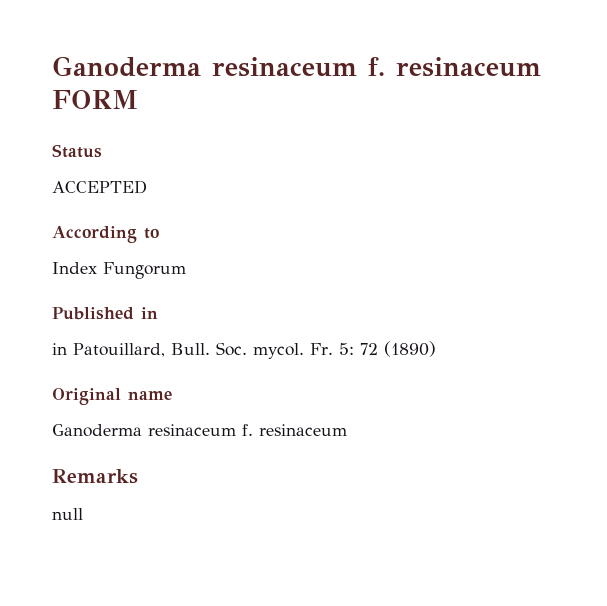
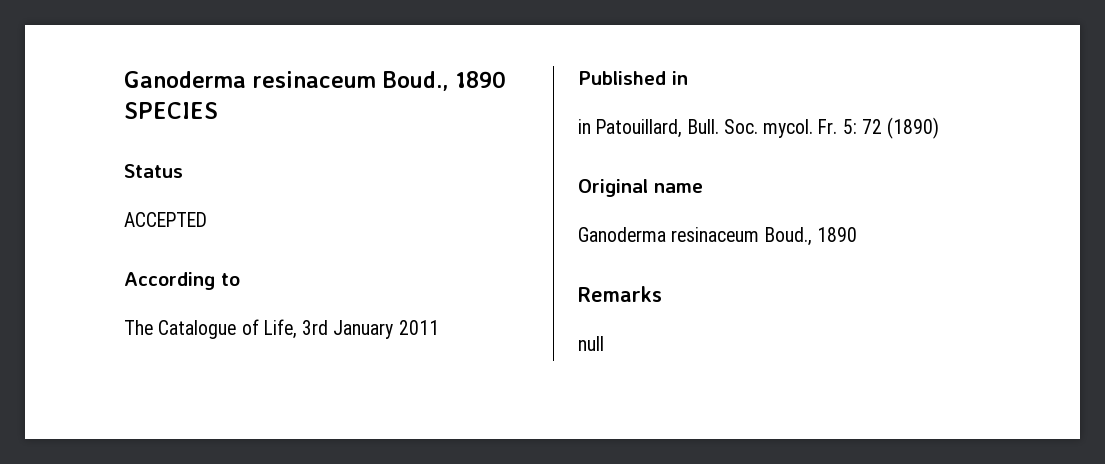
[52,56,541,77] [52,90,138,109] Ganoderma resinaceum f. resinaceum FORM -> [124,71,506,91] [124,102,218,119] Ganoderma resinaceum Boud., 1890 SPECIES
[52,262,186,279] Index Fungorum -> [124,319,439,339] The Catalogue of Life, 3rd January 2011
[242,424,347,436] f. resinaceum -> [764,227,857,246] Boud., 1890

